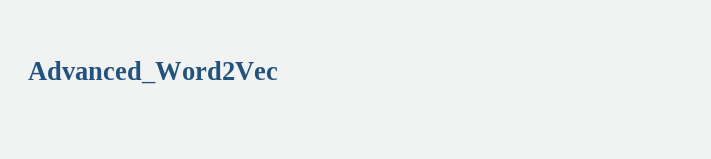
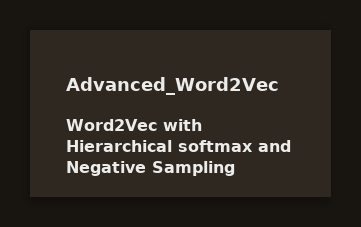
(278, 72) none -> [66,119,202,131] [66,140,291,152] [66,161,235,176] // Word2Vec with Hierarchical softmax and Negative Sampling

